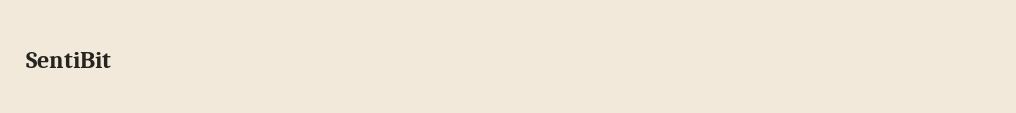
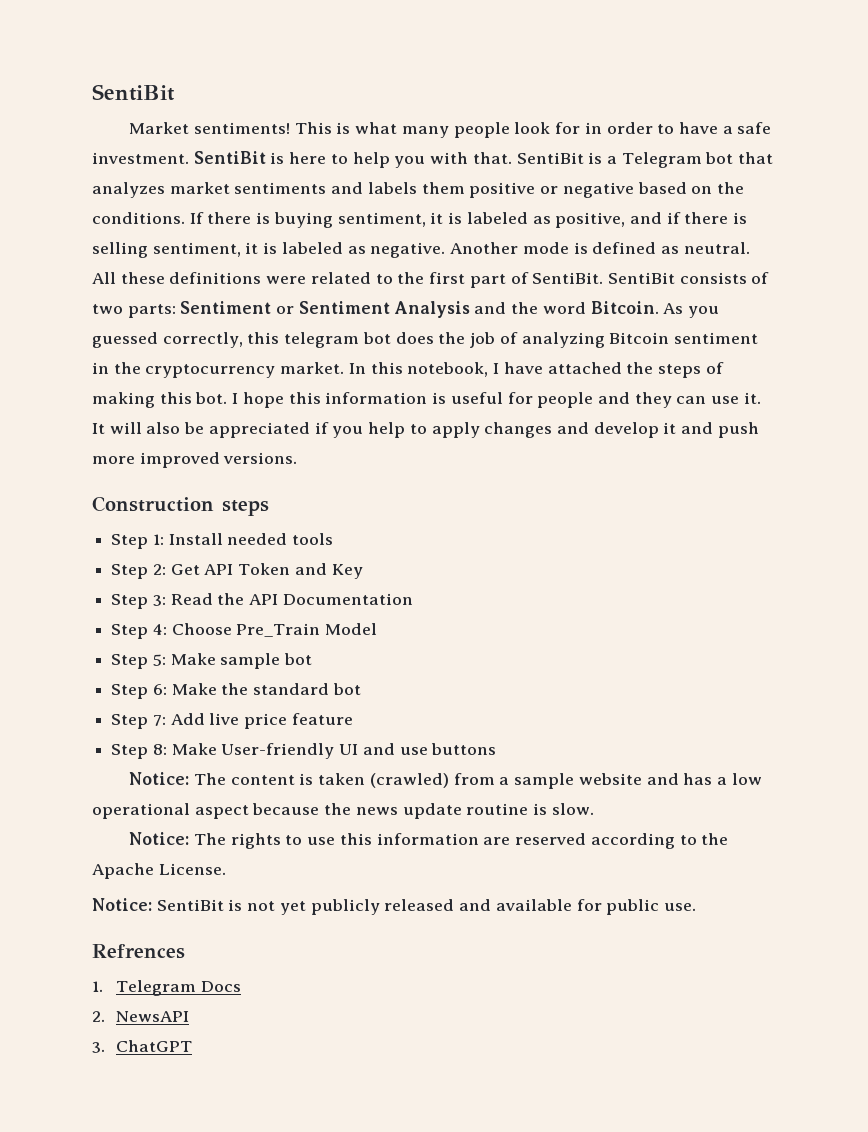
[26,52,111,68] SentiBit -> [92,84,175,101] [129,122,772,138] [92,151,774,168] [92,182,744,198] [92,212,748,228] [92,242,750,258] [92,272,770,288] [92,301,719,318] [92,332,758,348] [92,362,724,378] [92,392,761,408] [92,422,759,438] [92,452,298,468] [92,496,269,516] [111,533,334,549] [111,563,363,579] [111,593,413,609] [111,623,378,639] [111,653,313,669] [111,683,361,699] [111,713,353,729] [111,743,497,759] [129,772,762,789] [92,803,594,819] [129,832,729,849] [92,863,226,879] [92,898,696,915] [92,944,185,959] [92,980,242,996] [92,1011,190,1022] [92,1040,193,1053] SentiBit // Market sentiments! This is what many people look for in order to have a safe investment. SentiBit is here to help you with that. SentiBit is a Telegram bot that analyzes market sentiments and labels them positive or negative based on the conditions. If there is buying sentiment, it is labeled as positive, and if there is selling sentiment, it is labeled as negative. Another mode is defined as neutral. All these definitions were related to the first part of SentiBit. SentiBit consists of two parts: Sentiment or Sentiment Analysis and the word Bitcoin. As you guessed correctly, this telegram bot does the job of analyzing Bitcoin sentiment in the cryptocurrency market. In this notebook, I have attached the steps of making this bot. I hope this information is useful for people and they can use it. It will also be appreciated if you help to apply changes and develop it and push more improved versions. // Construction steps // Step 1: Install needed tools // Step 2: Get API Token and Key // Step 3: Read the API Documentation // Step 4: Choose Pre_Train Model // Step 5: Make sample bot // Step 6: Make the standard bot // Step 7: Add live price feature // Step 8: Make User-friendly UI and use buttons // Notice: The content is taken (crawled) from a sample website and has a low operational aspect because the news update routine is slow. // Notice: The rights to use this information are reserved according to the Apache License. // Notice: SentiBit is not yet publicly released and available for public use. // Refrences // 1. Telegram Docs // 2. NewsAPI // 3. ChatGPT

